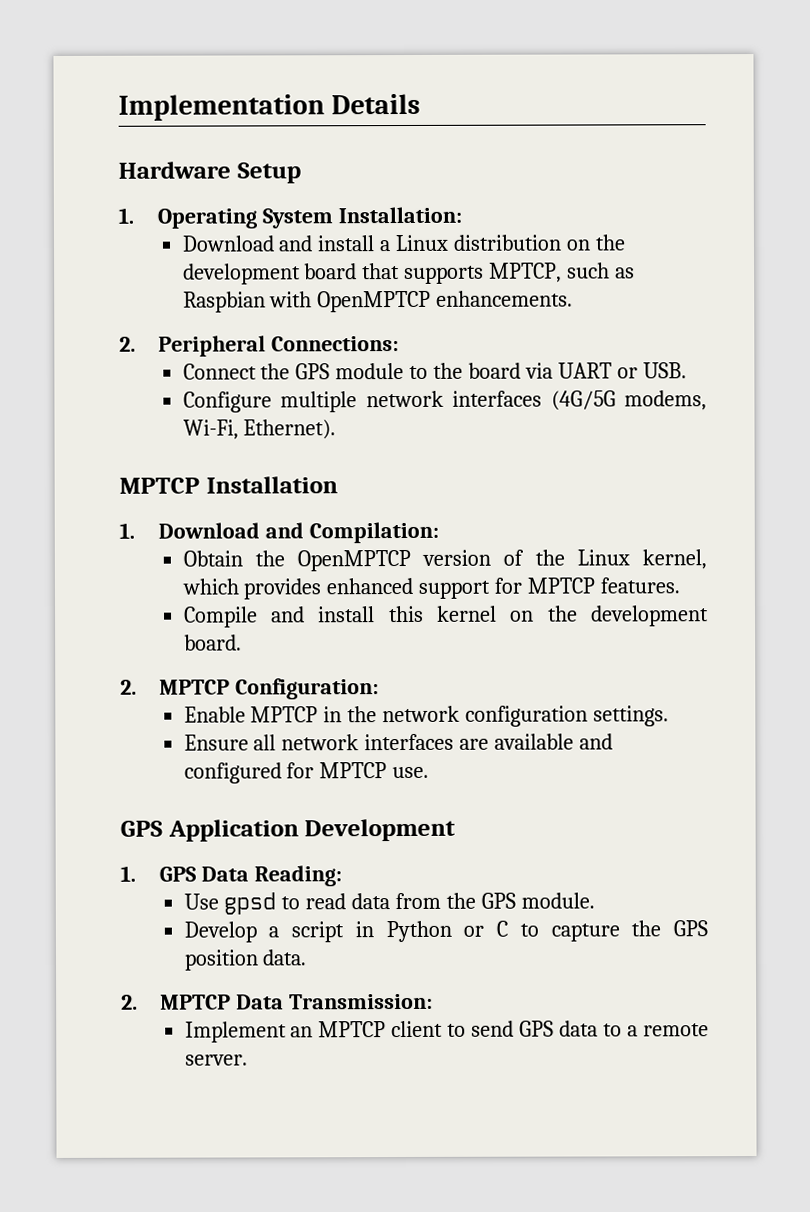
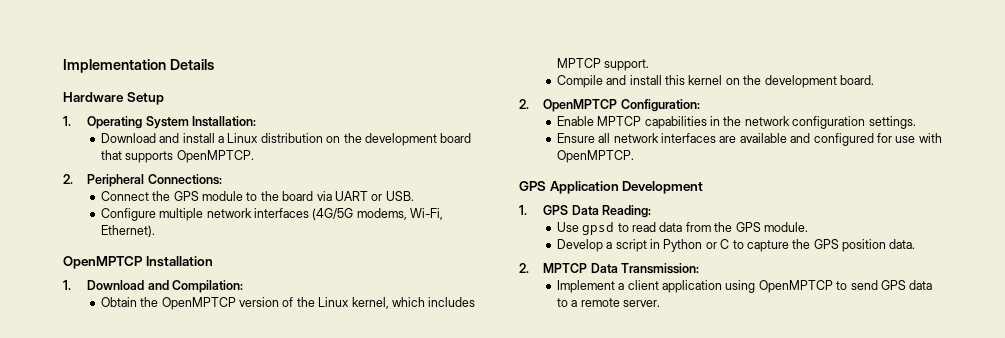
[489,262,636,283] [182,290,574,313] MPTCP, such as Raspbian with OpenMPTCP enhancements. -> [176,150,254,163] OpenMPTCP.
[119,477,200,494] MPTCP -> [63,256,143,269] OpenMPTCP
[243,577,681,600] provides enhanced support for MPTCP features. -> [428,297,476,307] [556,58,650,71] includes MPTCP support.
[159,679,231,695] MPTCP -> [543,99,618,112] OpenMPTCP
(319, 714) none -> [644,116,707,129] capabilities
[319,762,430,779] MPTCP use. -> [895,133,942,143] [556,150,634,163] use with OpenMPTCP.
[290,1020,444,1038] an MPTCP client -> [618,280,833,293] a client application using OpenMPTCP

